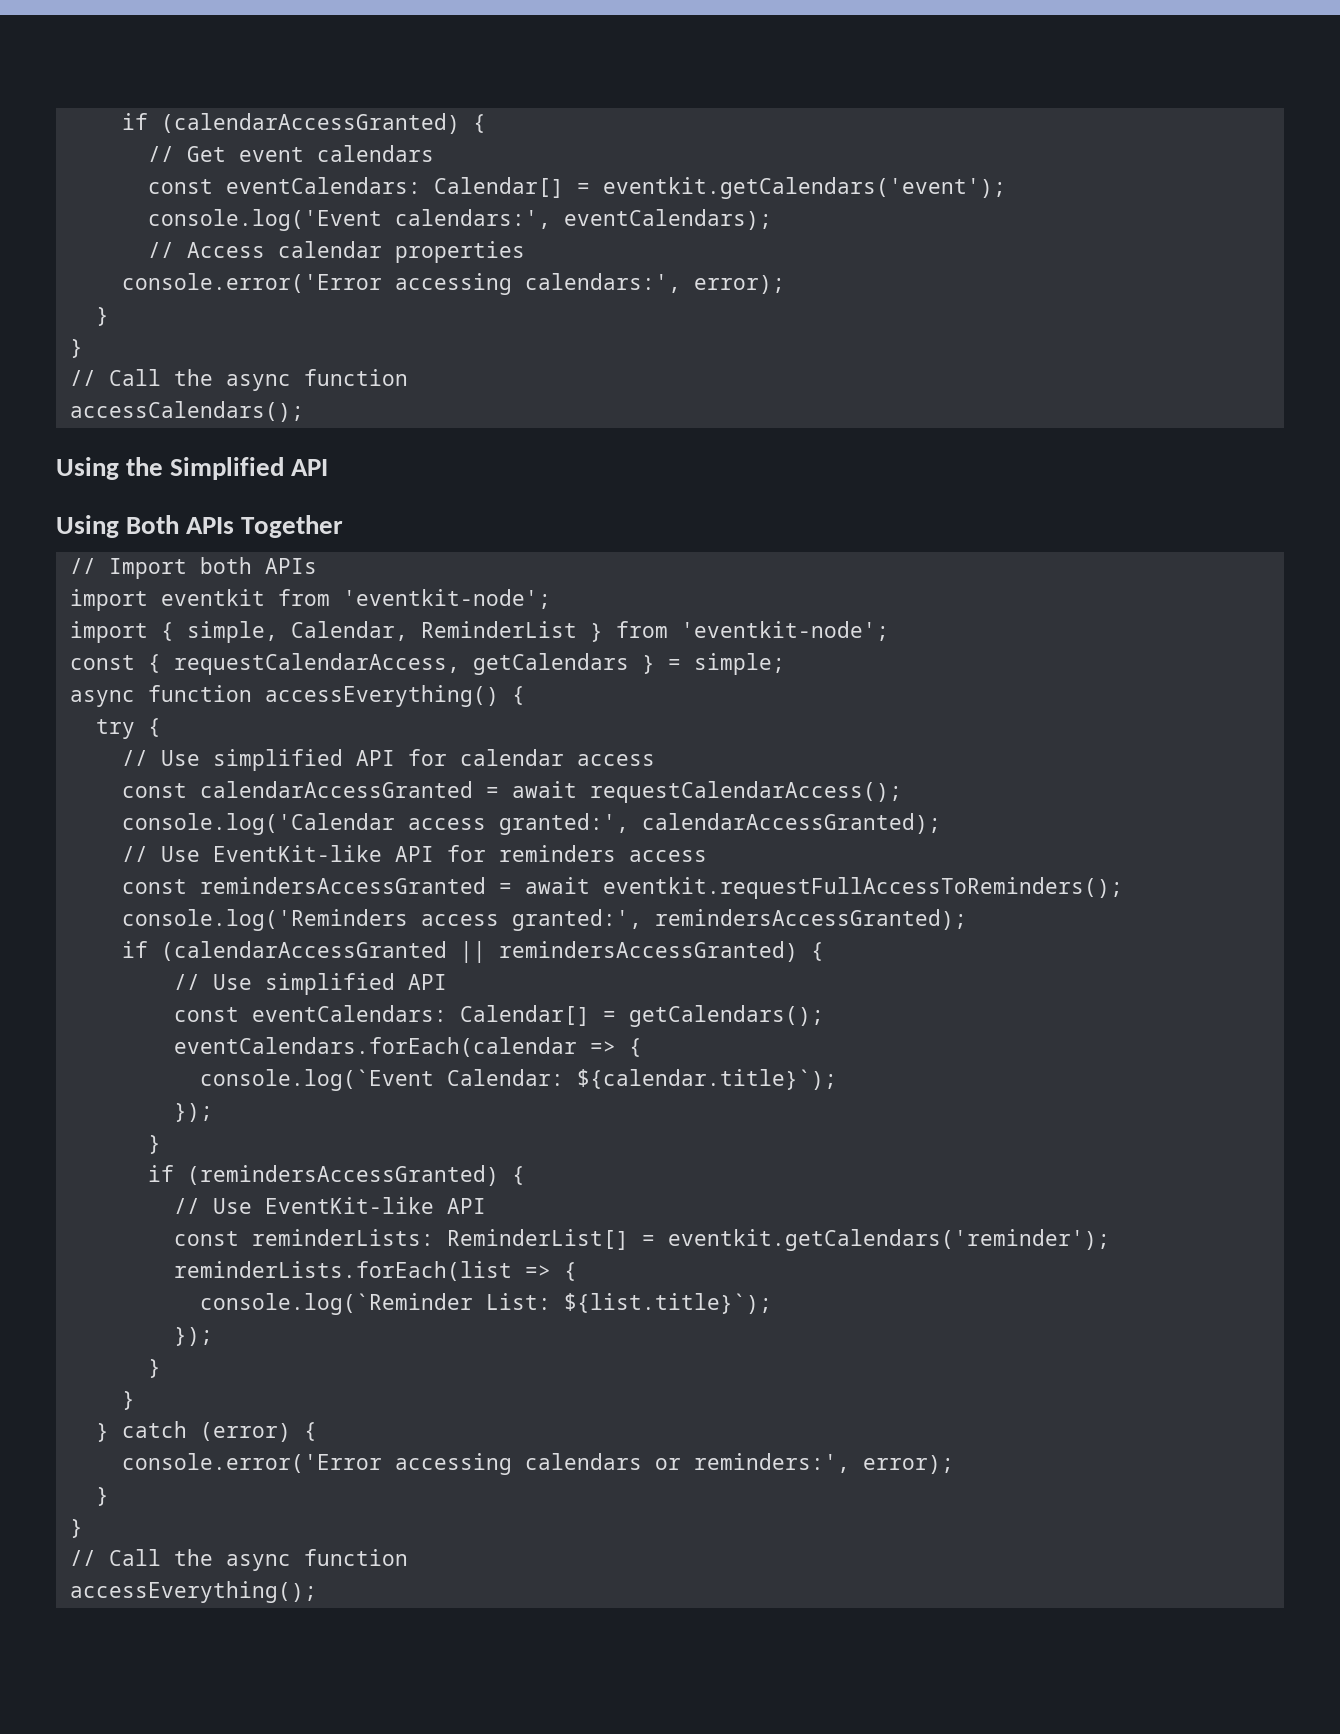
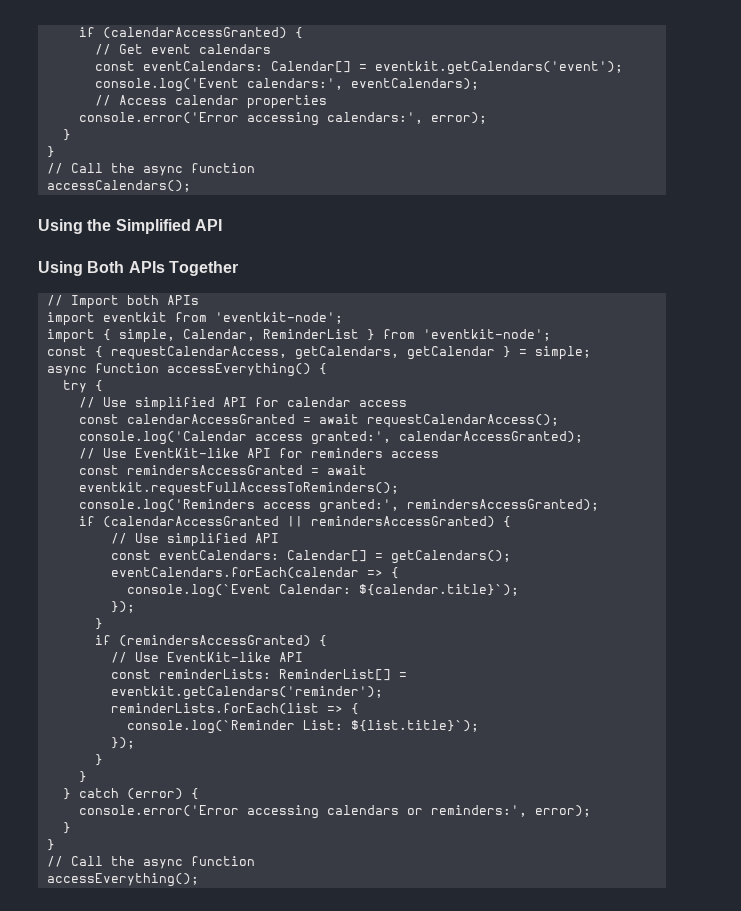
[472,653,629,675] getCalendars -> [294,346,495,360] getCalendars, getCalendar

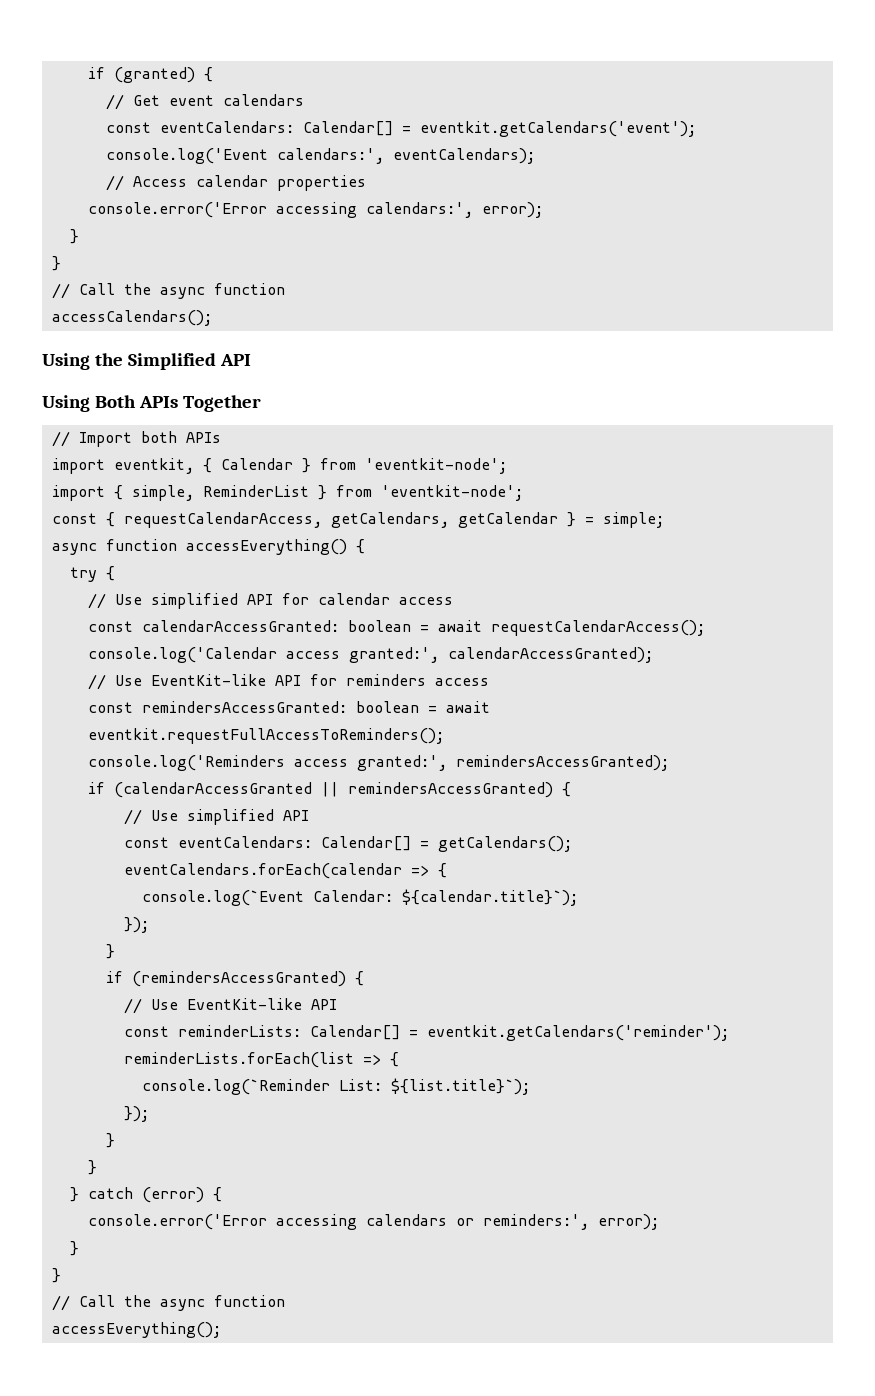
[78,27,287,39] if (calendarAccessGranted) -> [87,67,195,83] if (granted)
[102,312,167,322] eventkit -> [113,458,311,474] eventkit, { Calendar }
[182,329,255,341] Calendar, -> (194, 493) none
[126,414,295,424] calendarAccessGranted -> [141,620,411,632] calendarAccessGranted: boolean
[126,465,303,475] remindersAccessGranted -> [141,701,419,713] remindersAccessGranted: boolean
[278,669,391,681] ReminderList[] -> [309,1025,400,1040] Calendar[]

